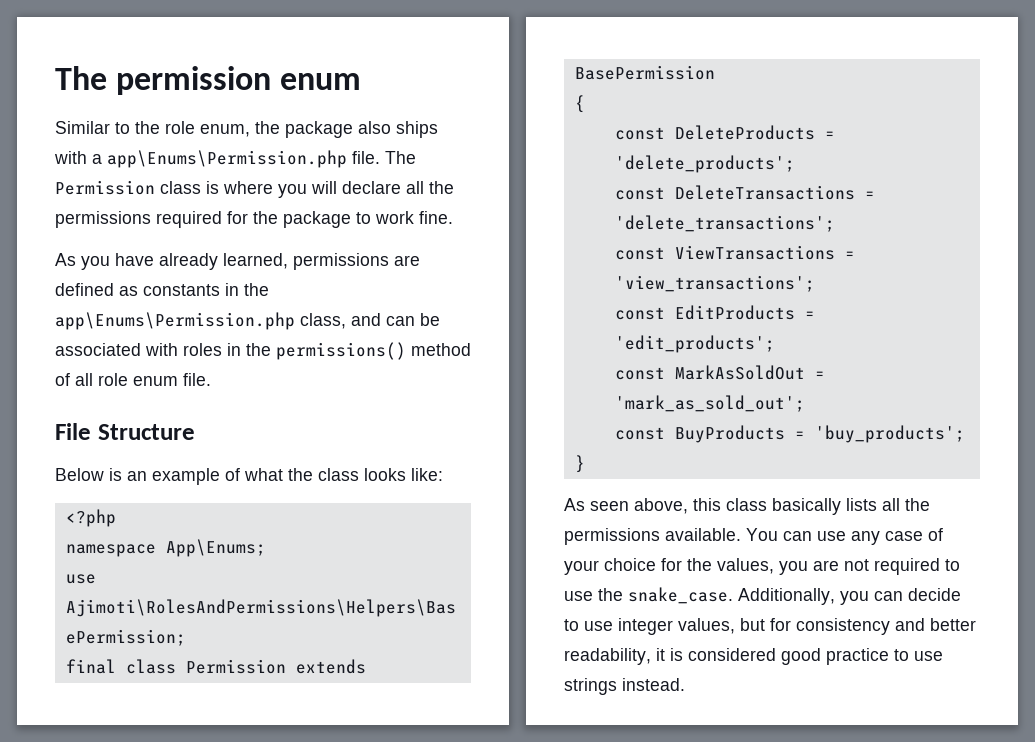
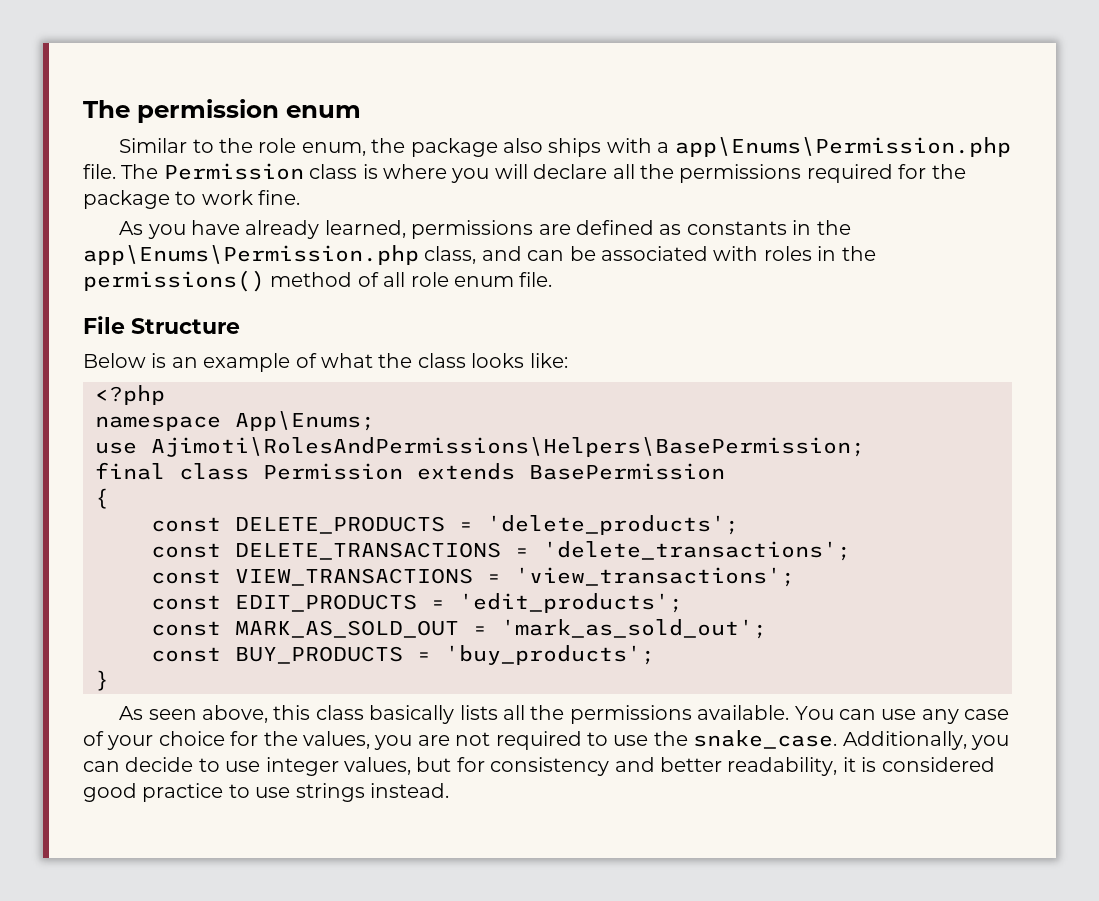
[674,125,815,140] DeleteProducts -> [235,516,445,534] DELETE_PRODUCTS
[674,185,855,200] DeleteTransactions -> [235,542,501,560] DELETE_TRANSACTIONS
[674,245,835,260] ViewTransactions -> [235,568,473,586] VIEW_TRANSACTIONS
[674,305,795,320] EditProducts -> [235,594,417,612] EDIT_PRODUCTS
[674,365,805,380] MarkAsSoldOut -> [235,620,459,638] MARK_AS_SOLD_OUT
[674,425,785,443] BuyProducts -> [235,646,403,664] BUY_PRODUCTS

